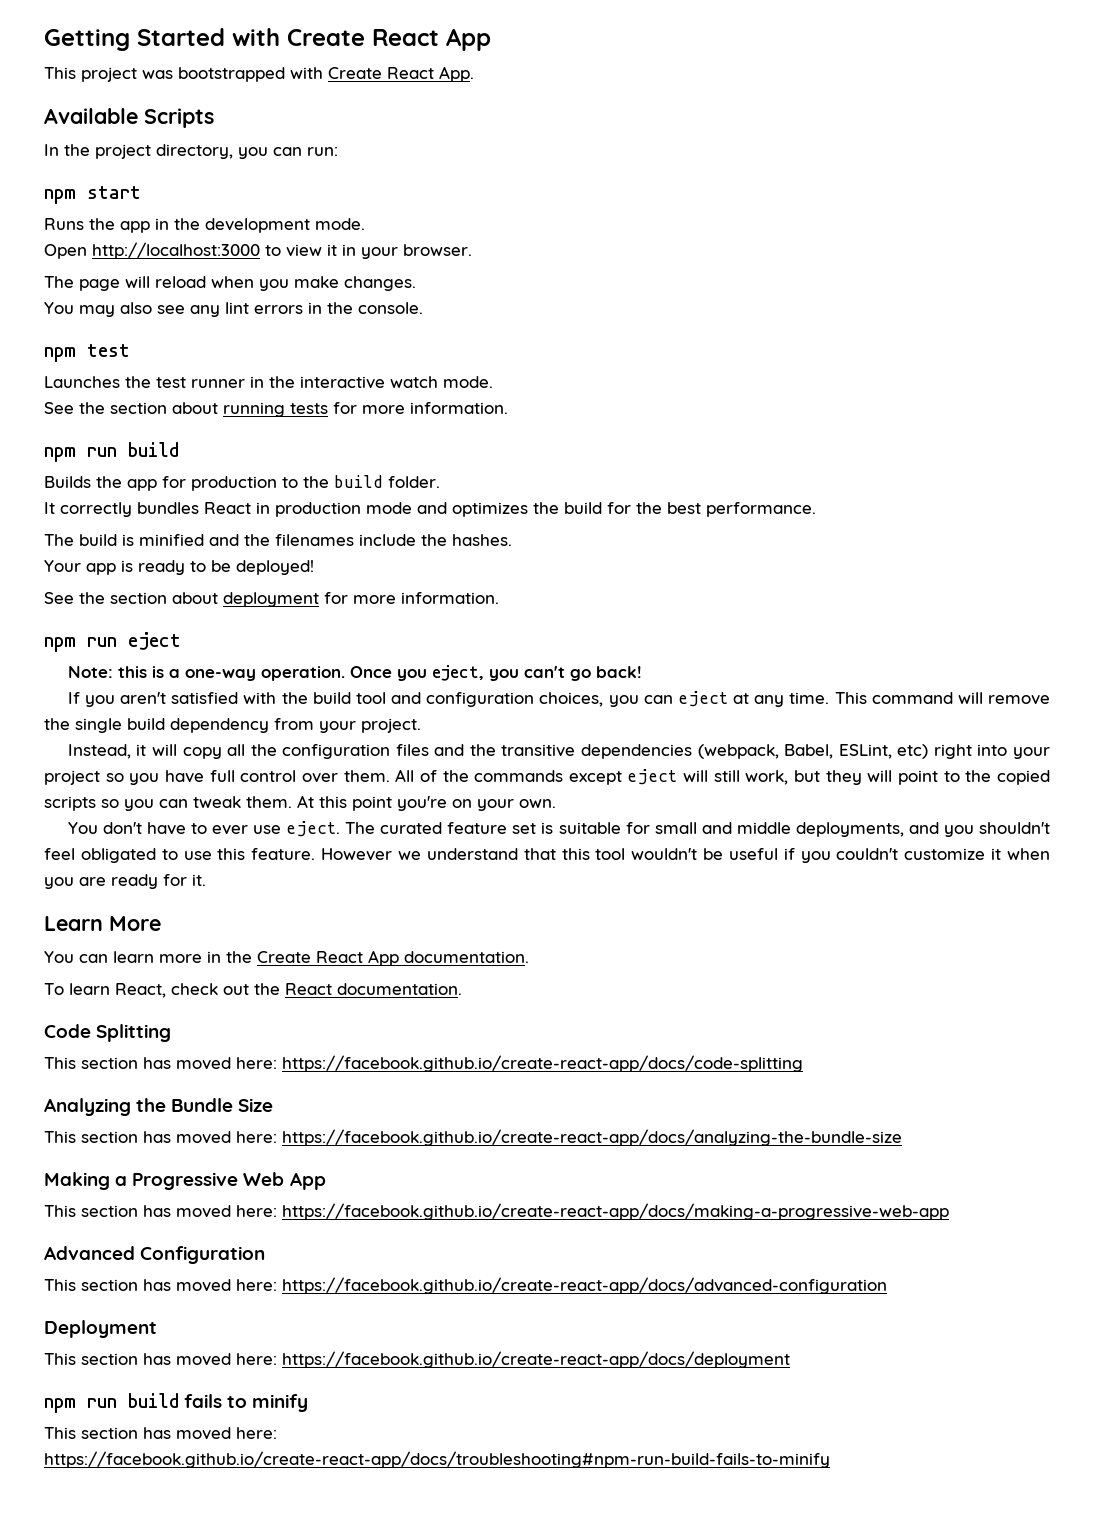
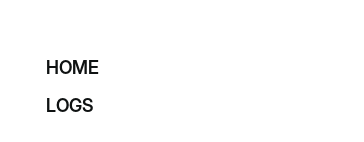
[44,28,491,51] [44,66,474,82] [44,108,214,128] [44,144,338,159] [44,186,141,204] [44,218,365,233] [44,242,472,259] [44,276,416,291] [44,302,423,317] [44,344,130,362] [44,376,493,389] [44,402,508,417] [44,442,179,462] [44,475,440,491] [44,502,816,517] [44,534,512,546] [44,560,314,575] [44,592,499,607] [44,632,181,652] [67,665,642,681] [67,691,1050,707] [44,718,421,733] [67,744,1050,759] [44,769,1051,785] [44,795,556,811] [67,821,1050,837] [44,848,1051,863] [44,874,206,889] [44,916,161,931] [44,950,529,966] [44,983,462,998] [44,1024,172,1042] [44,1055,803,1072] [44,1098,274,1116] [44,1129,902,1146] [44,1172,326,1190] [44,1203,949,1220] [44,1246,266,1264] [44,1277,887,1294] [44,1320,157,1338] [44,1351,790,1368] [44,1393,309,1413] [44,1427,277,1440] [44,1451,830,1468] Getting Started with Create React App // This project was bootstrapped with Create React App. // Available Scripts // In the project directory, you can run: // npm start // Runs the app in the development mode. // Open http://localhost:3000 to view it in your browser. // The page will reload when you make changes. // You may also see any lint errors in the console. // npm test // Launches the test runner in the interactive watch mode. // See the section about running tests for more information. // npm run build // Builds the app for production to the build folder. // It correctly bundles React in production mode and optimizes the build for the best performance. // The build is minified and the filenames include the hashes. // Your app is ready to be deployed! // See the section about deployment for more information. // npm run eject // Note: this is a one-way operation. Once you eject, you can't go back! // If you aren't satisfied with the build tool and configuration choices, you can eject at any time. This command will remove the single build dependency from your project. // Instead, it will copy all the configuration files and the transitive dependencies (webpack, Babel, ESLint, etc) right into your project so you have full control over them. All of the commands except eject will still work, but they will point to the copied scripts so you can tweak them. At this point you're on your own. // You don't have to ever use eject. The curated feature set is suitable for small and middle deployments, and you shouldn't feel obligated to use this feature. However we understand that this tool wouldn't be useful if you couldn't customize it when you are ready for it. // Learn More // You can learn more in the Create React App documentation. // To learn React, check out the React documentation. // Code Splitting // This section has moved here: https://facebook.github.io/create-react-app/docs/code-splitting // Analyzing the Bundle Size // This section has moved here: https://facebook.github.io/create-react-app/docs/analyzing-the-bundle-size // Making a Progressive Web App // This section has moved here: https://facebook.github.io/create-react-app/docs/making-a-progressive-web-app // Advanced Configuration // This section has moved here: https://facebook.github.io/create-react-app/docs/advanced-configuration // Deployment // This section has moved here: https://facebook.github.io/create-react-app/docs/deployment // npm run build fails to minify // This section has moved here: https://facebook.github.io/create-react-app/docs/troubleshooting#npm-run-build-fails-to-minify -> [46,60,99,74] [46,98,94,112] HOME // LOGS

